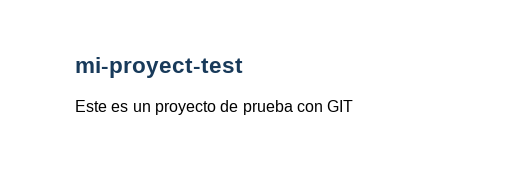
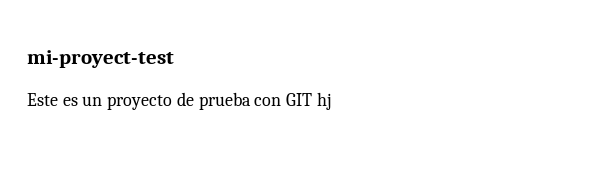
(354, 106) none -> [316,92,332,110] hj

